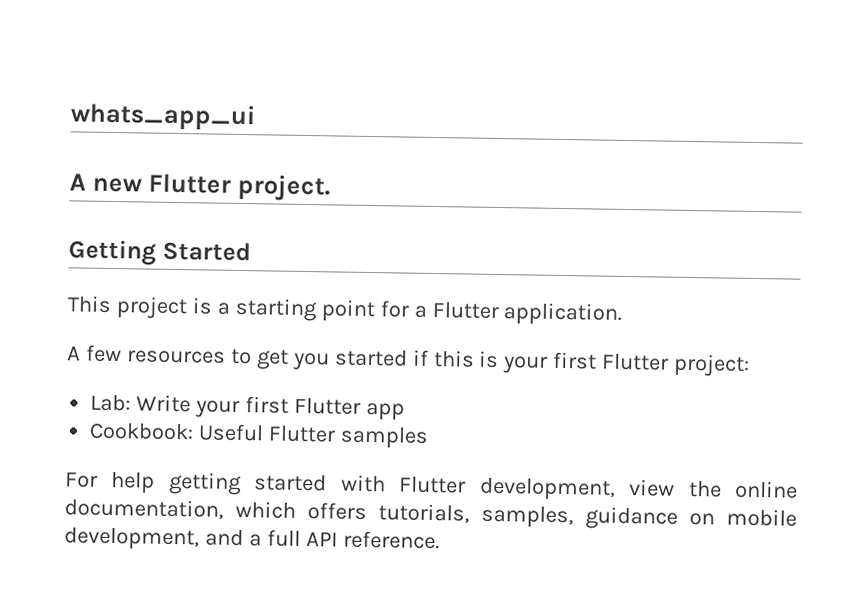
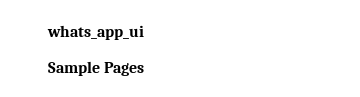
[69,173,330,202] [68,239,251,266] [67,295,623,326] [67,344,751,377] [90,394,405,421] [89,422,430,449] [65,471,799,501] [64,498,797,530] [64,527,440,551] A new Flutter project. // Getting Started // This project is a starting point for a Flutter application. // A few resources to get you started if this is your first Flutter project: // Lab: Write your first Flutter app // Cookbook: Useful Flutter samples // For help getting started with Flutter development, view the online documentation, which offers tutorials, samples, guidance on mobile development, and a full API reference. -> [48,61,145,76] Sample Pages

